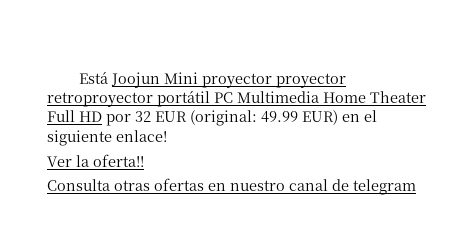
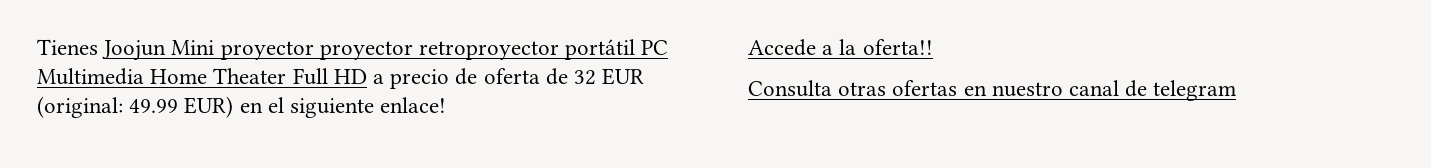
[79,71,109,84] Está -> [37,39,98,55] Tienes
[106,114,131,126] por -> [373,68,568,89] a precio de oferta de
[47,156,72,167] Ver -> [748,39,834,56] Accede a

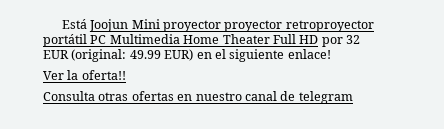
[37,39,98,55] Tienes -> [61,19,87,29] Está
[373,68,568,89] a precio de oferta de -> [321,37,343,47] por
[748,39,834,56] Accede a -> [43,71,64,80] Ver

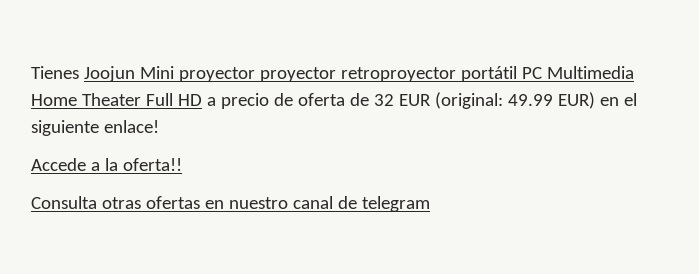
[61,19,87,29] Está -> [31,66,79,79] Tienes
[321,37,343,47] por -> [206,93,369,109] a precio de oferta de
[43,71,64,80] Ver -> [31,158,100,171] Accede a

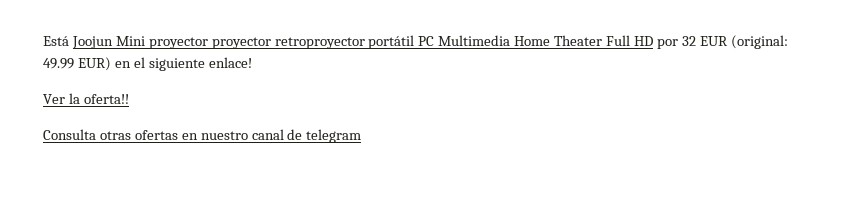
[31,66,79,79] Tienes -> [43,36,69,46] Está
[206,93,369,109] a precio de oferta de -> [656,39,678,49] por
[31,158,100,171] Accede a -> [43,94,65,104] Ver

